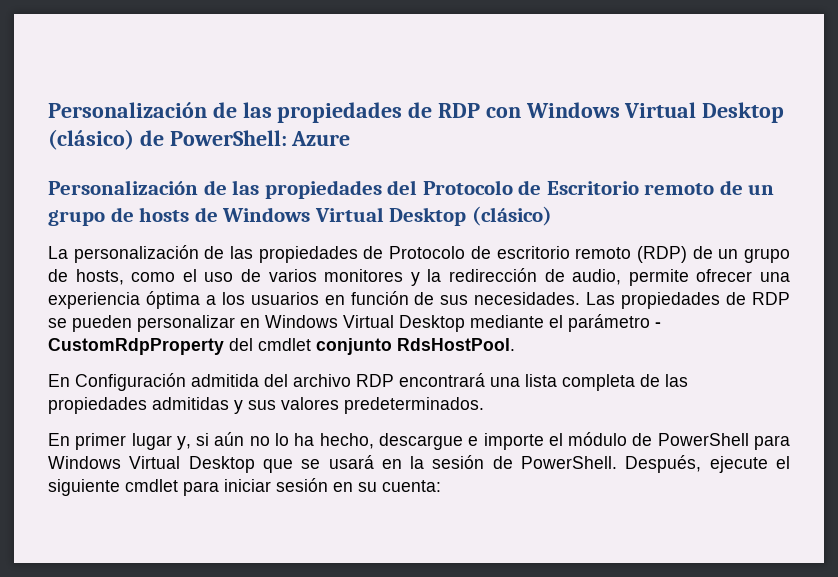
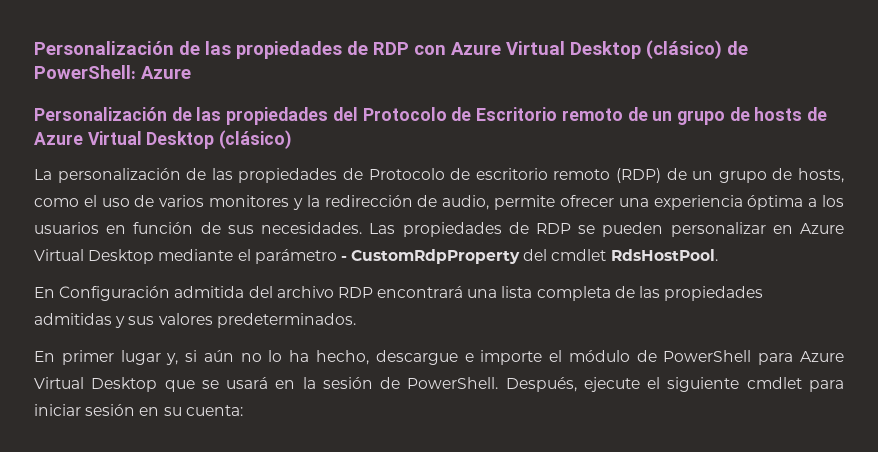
[525,102,620,118] Windows -> [451,42,501,55] Azure
[222,207,311,222] Windows -> [34,132,83,145] Azure
[265,315,338,328] Windows -> [799,223,844,234] Azure
[316,338,392,355] conjunto -> (607, 255) none
[48,456,121,469] Windows -> [800,351,845,362] Azure

